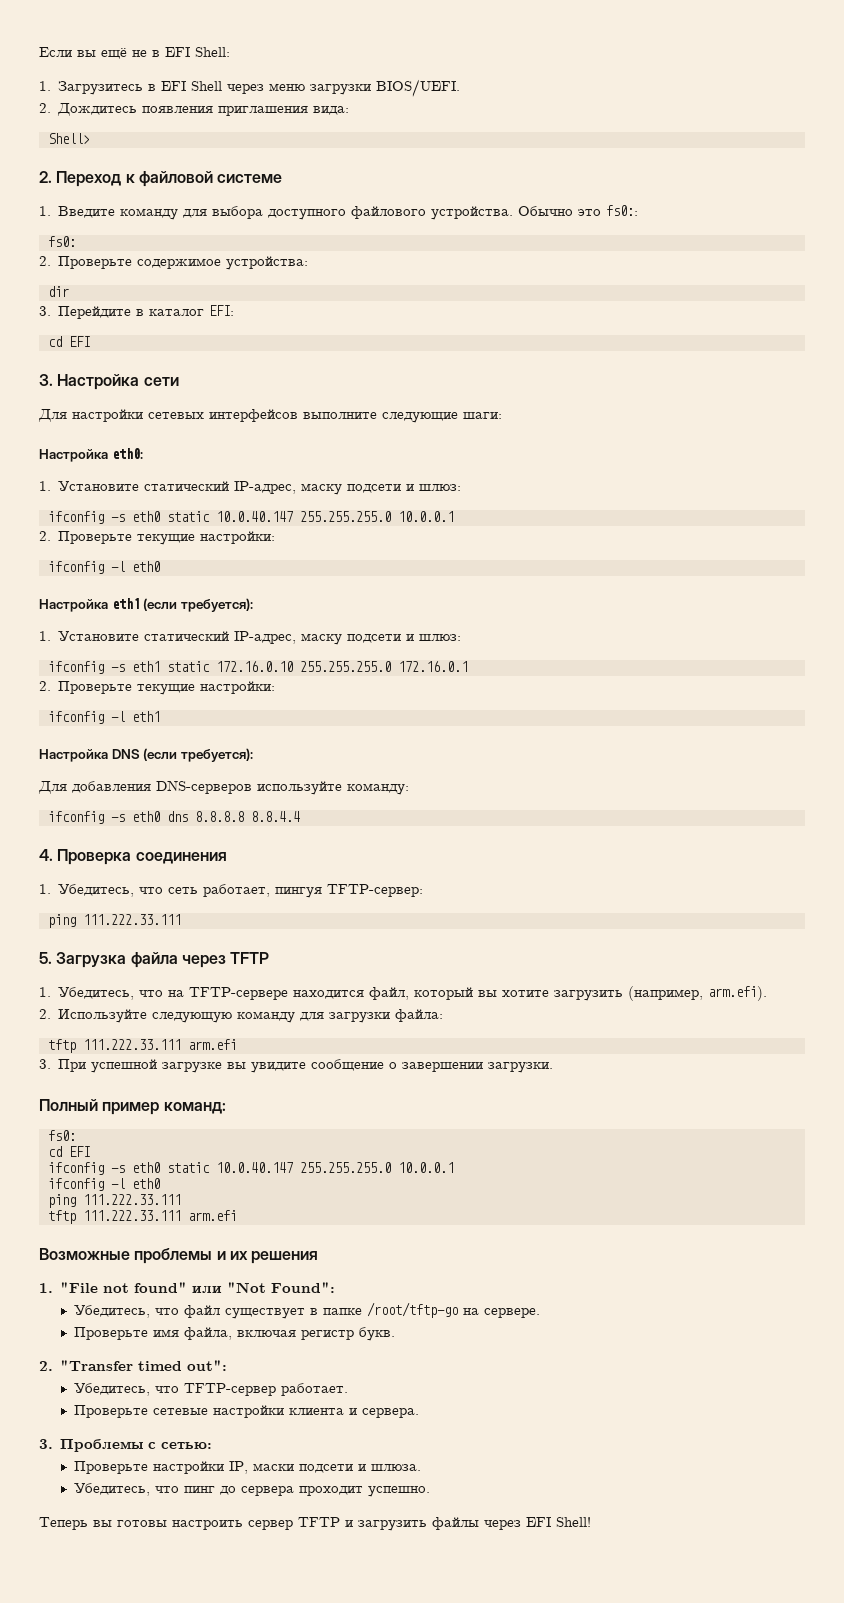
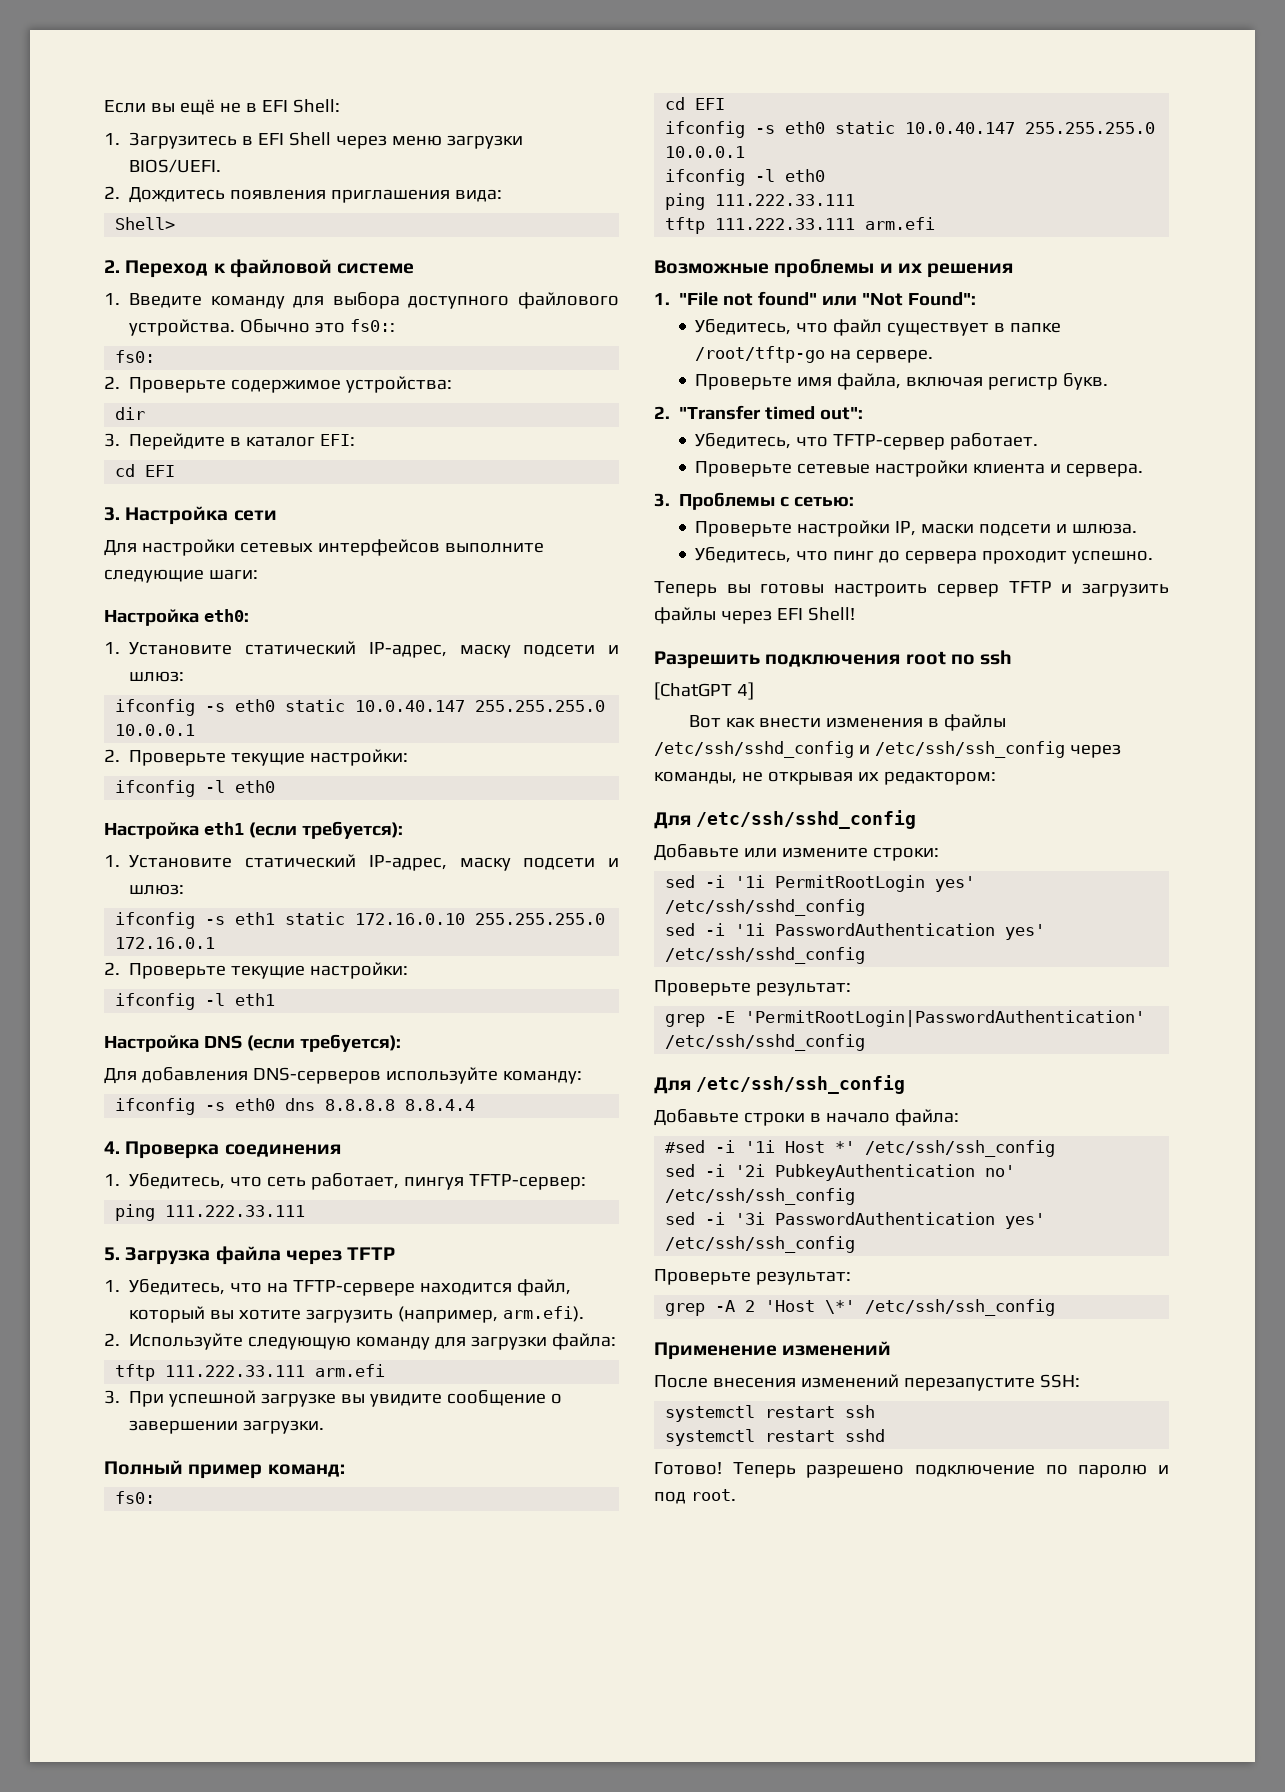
(591, 1522) none -> [654,650,1013,669] [654,682,754,700] [688,714,1006,731] [654,741,1121,758] [654,771,996,785] [654,810,917,829] [654,844,939,861] [665,875,976,892] [665,899,866,916] [665,923,1046,940] [665,947,866,964] [654,980,851,996] [665,1010,1146,1027] [665,1034,866,1051] [654,1075,906,1094] [654,1109,959,1126] [665,1140,1056,1157] [665,1164,1016,1181] [665,1188,856,1205] [665,1212,1046,1229] [665,1236,856,1253] [654,1269,851,1285] [665,1299,1056,1316] [654,1341,892,1360] [654,1374,1080,1391] [665,1405,876,1422] [665,1429,886,1446] [654,1462,1169,1478] [654,1489,736,1504] // Разрешить подключения root по ssh // [ChatGPT 4] // Вот как внести изменения в файлы /etc/ssh/sshd_config и /etc/ssh/ssh_config через команды, не открывая их редактором: // Для /etc/ssh/sshd_config // Добавьте или измените строки: // sed -i '1i PermitRootLogin yes' /etc/ssh/sshd_config // sed -i '1i PasswordAuthentication yes' /etc/ssh/sshd_config // Проверьте результат: // grep -E 'PermitRootLogin|PasswordAuthentication' /etc/ssh/sshd_config // Для /etc/ssh/ssh_config // Добавьте строки в начало файла: // #sed -i '1i Host *' /etc/ssh/ssh_config // sed -i '2i PubkeyAuthentication no' /etc/ssh/ssh_config // sed -i '3i PasswordAuthentication yes' /etc/ssh/ssh_config // Проверьте результат: // grep -A 2 'Host \*' /etc/ssh/ssh_config // Применение изменений // После внесения изменений перезапустите SSH: // systemctl restart ssh // systemctl restart sshd // Готово! Теперь разрешено подключение по паролю и под root.

